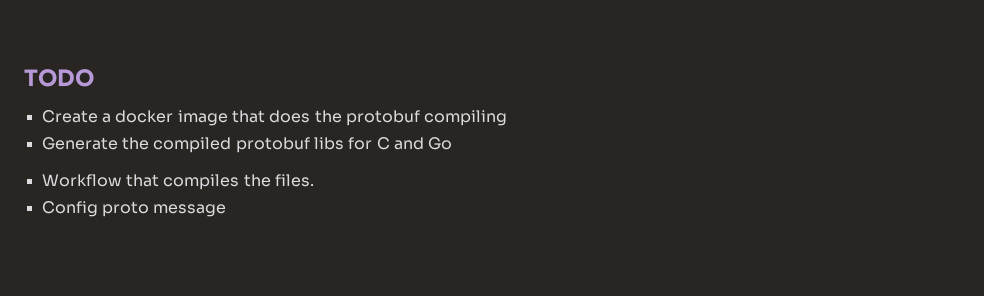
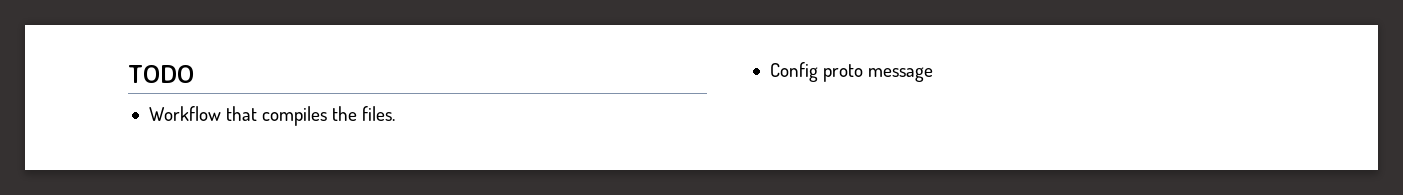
[41,110,508,126] [41,137,453,153] // Create a docker image that does the protobuf compiling // Generate the compiled protobuf libs for C and Go -> (194, 74) none

